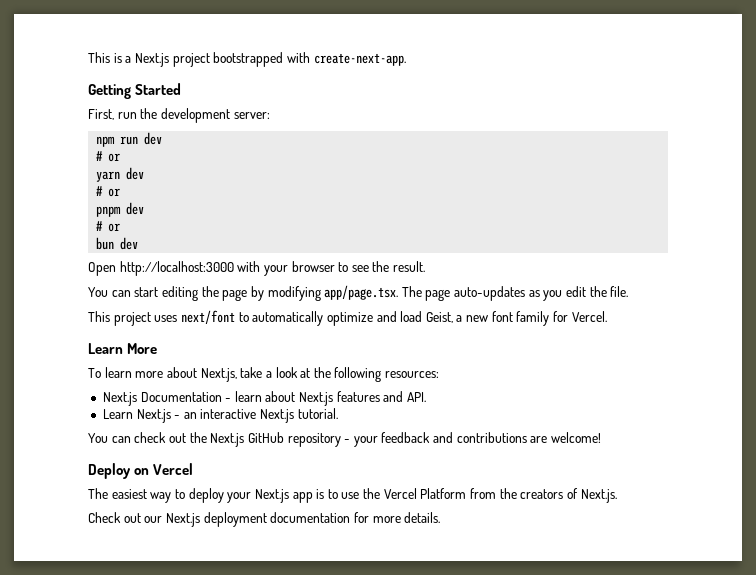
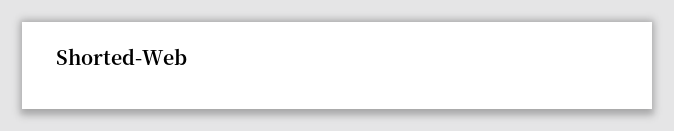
[88,52,406,67] [88,83,182,99] [88,108,270,123] [96,132,163,147] [96,151,121,162] [96,167,145,182] [96,186,121,197] [96,202,145,217] [96,221,121,232] [96,237,139,250] [88,261,426,276] [88,285,629,301] [88,310,607,326] [88,343,158,354] [88,367,440,382] [102,391,427,406] [102,408,338,423] [88,432,602,447] [88,463,194,479] [88,488,617,503] [88,512,441,527] This is a Next.js project bootstrapped with create-next-app. // Getting Started // First, run the development server: // npm run dev // # or // yarn dev // # or // pnpm dev // # or // bun dev // Open http://localhost:3000 with your browser to see the result. // You can start editing the page by modifying app/page.tsx. The page auto-updates as you edit the file. // This project uses next/font to automatically optimize and load Geist, a new font family for Vercel. // Learn More // To learn more about Next.js, take a look at the following resources: // Next.js Documentation - learn about Next.js features and API. // Learn Next.js - an interactive Next.js tutorial. // You can check out the Next.js GitHub repository - your feedback and contributions are welcome! // Deploy on Vercel // The easiest way to deploy your Next.js app is to use the Vercel Platform from the creators of Next.js. // Check out our Next.js deployment documentation for more details. -> [56,48,187,65] Shorted-Web

